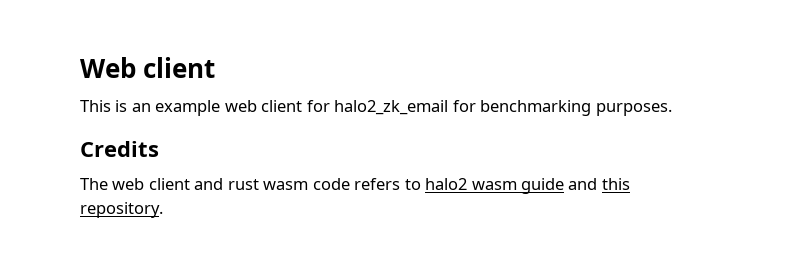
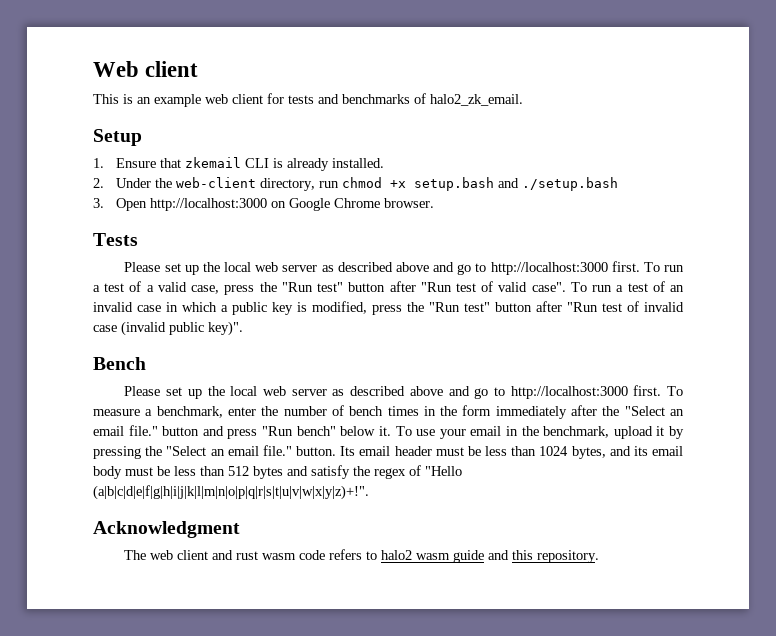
[334,100,672,116] [80,141,159,157] halo2_zk_email for benchmarking purposes. // Credits -> [288,93,523,106] [93,129,142,146] [93,157,385,171] [93,177,619,191] [93,198,435,211] [93,233,138,246] [124,261,684,275] [93,281,685,295] [93,301,684,315] [93,321,243,336] [93,357,146,370] [124,385,683,399] [93,405,684,419] [93,425,684,439] [93,445,683,459] [93,465,462,479] [93,485,369,500] [93,521,240,538] tests and benchmarks of halo2_zk_email. // Setup // 1. Ensure that zkemail CLI is already installed. // 2. Under the web-client directory, run chmod +x setup.bash and ./setup.bash // 3. Open http://localhost:3000 on Google Chrome browser. // Tests // Please set up the local web server as described above and go to http://localhost:3000 first. To run a test of a valid case, press the "Run test" button after "Run test of valid case". To run a test of an invalid case in which a public key is modified, press the "Run test" button after "Run test of invalid case (invalid public key)". // Bench // Please set up the local web server as described above and go to http://localhost:3000 first. To measure a benchmark, enter the number of bench times in the form immediately after the "Select an email file." button and press "Run bench" below it. To use your email in the benchmark, upload it by pressing the "Select an email file." button. Its email header must be less than 1024 bytes, and its email body must be less than 512 bytes and satisfy the regex of "Hello (a|b|c|d|e|f|g|h|i|j|k|l|m|n|o|p|q|r|s|t|u|v|w|x|y|z)+!". // Acknowledgment

